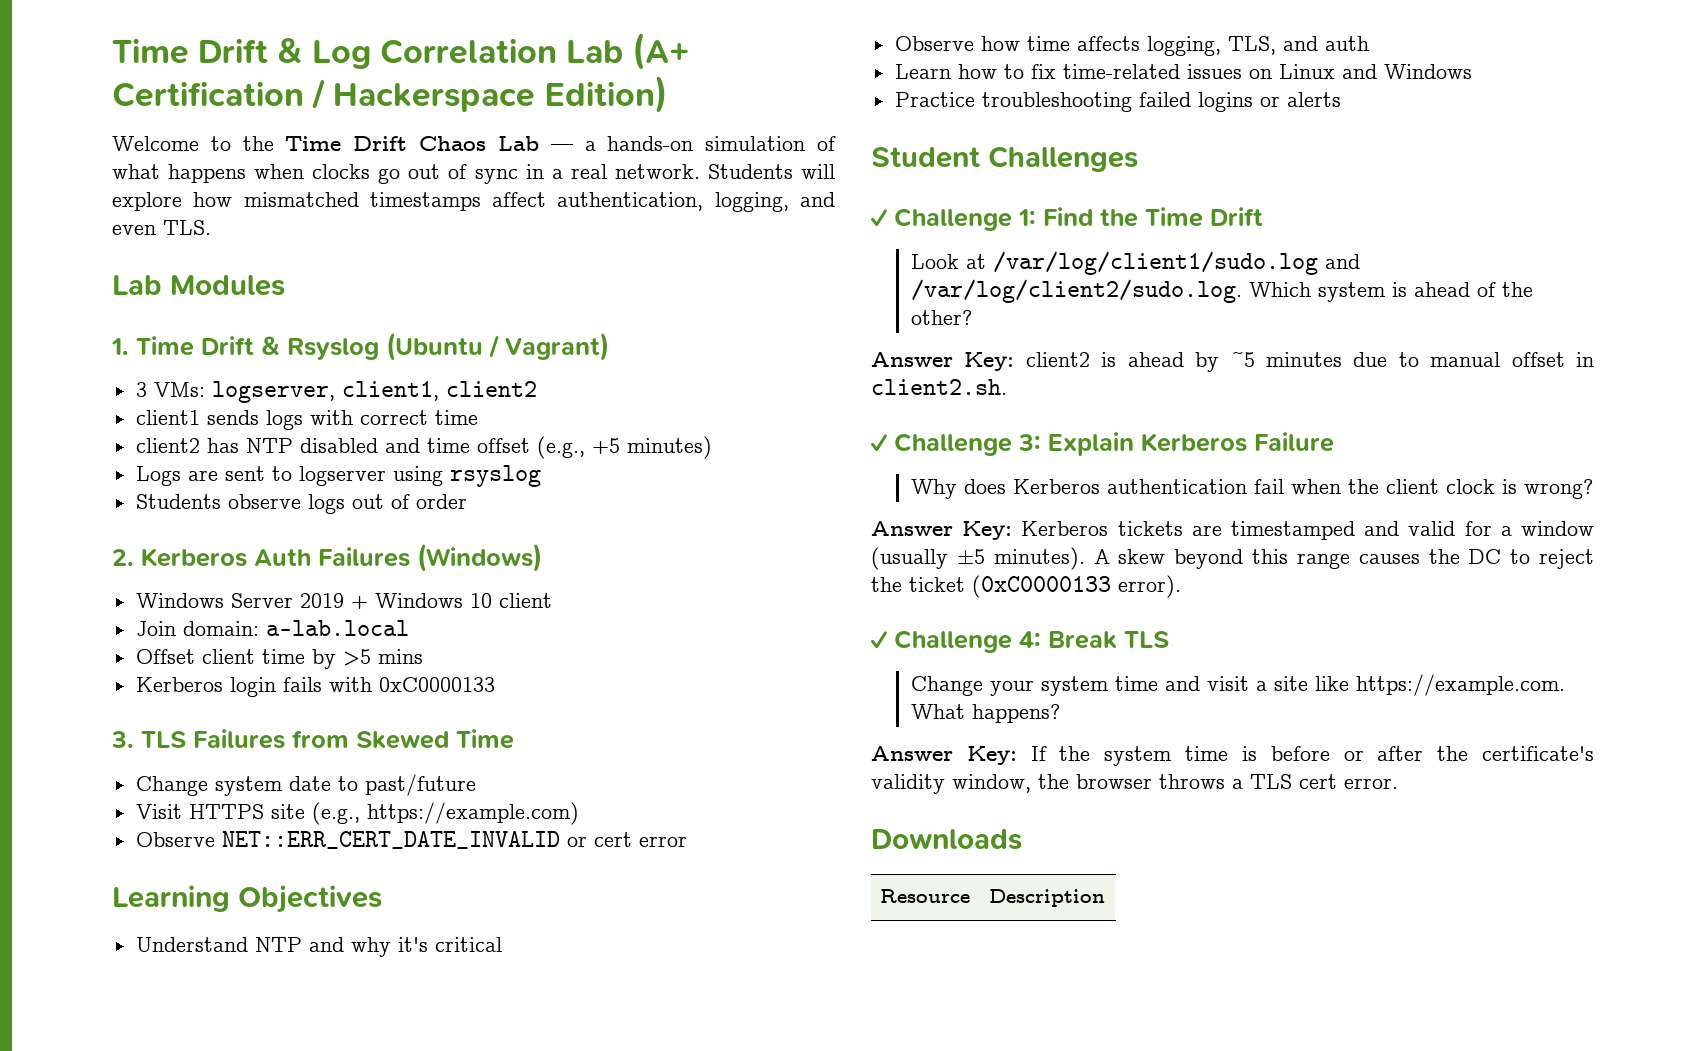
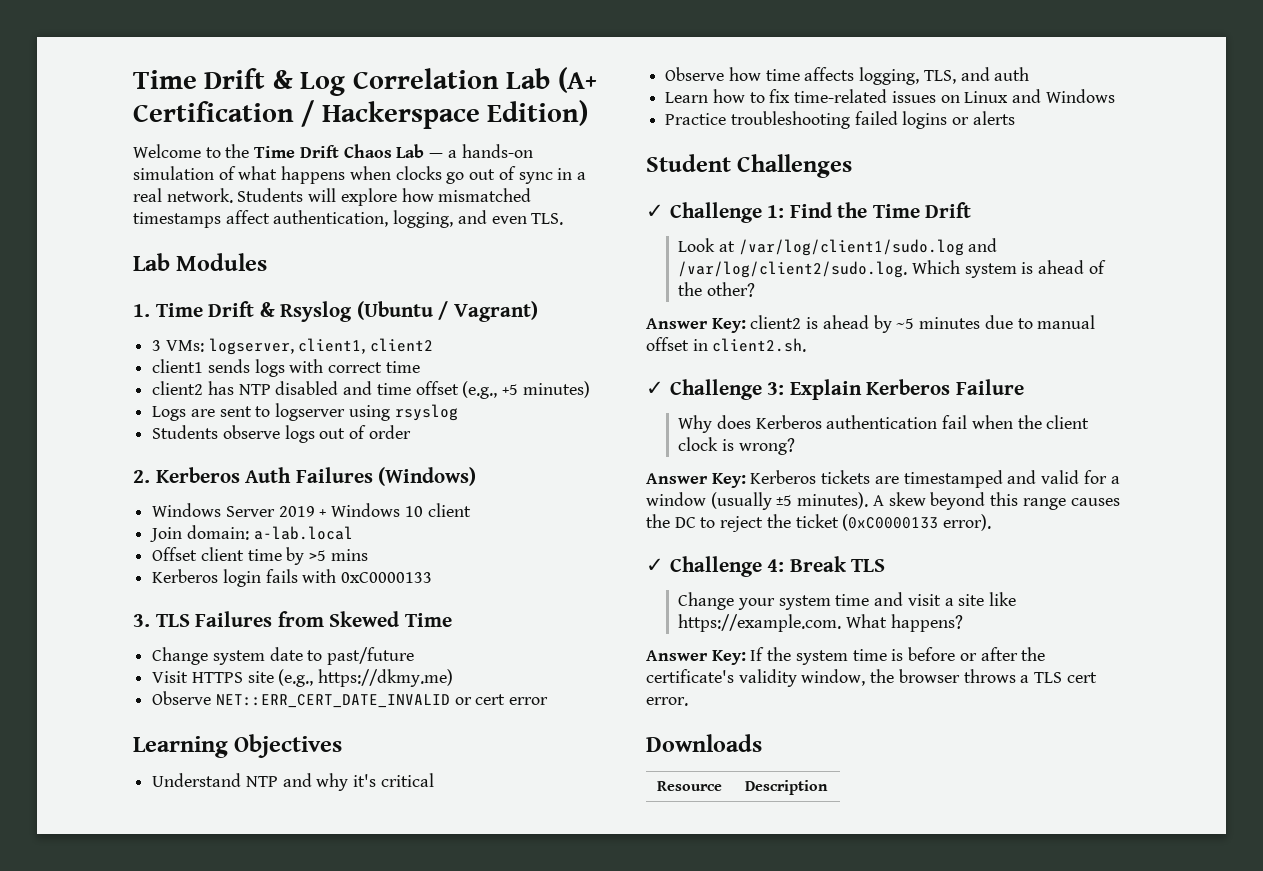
[366,802,579,825] https://example.com) -> [318,669,454,687] https://dkmy.me)

